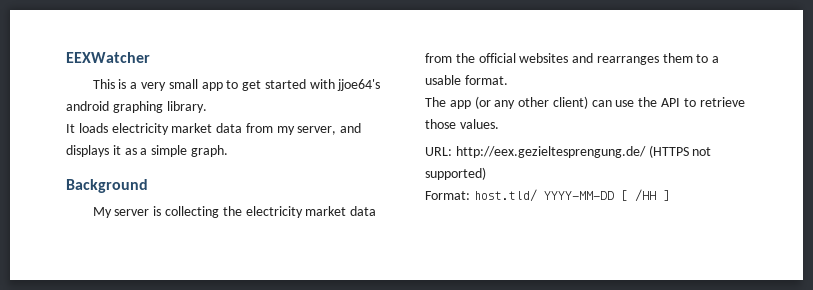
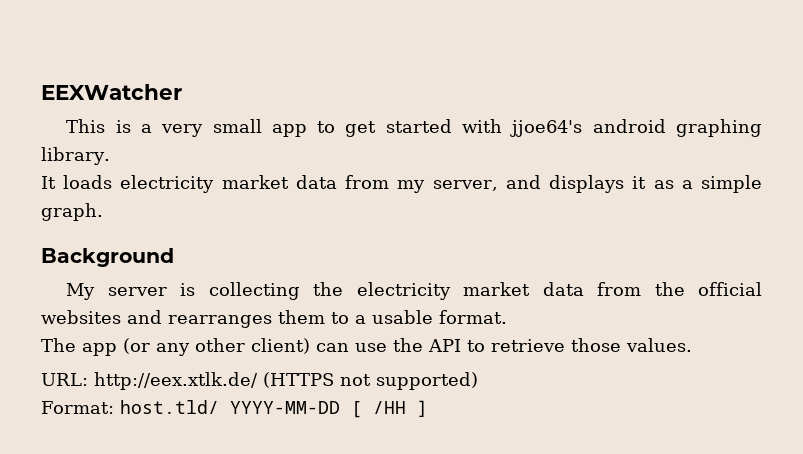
[455,146,646,158] http://eex.gezieltesprengung.de/ -> [94,372,258,390] http://eex.xtlk.de/

